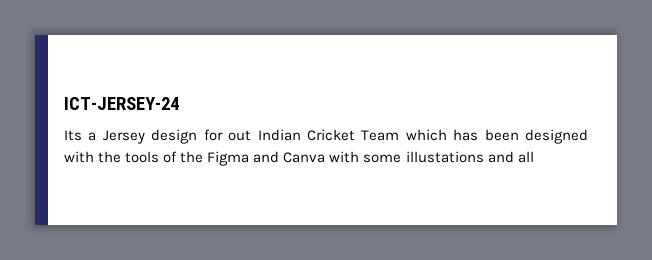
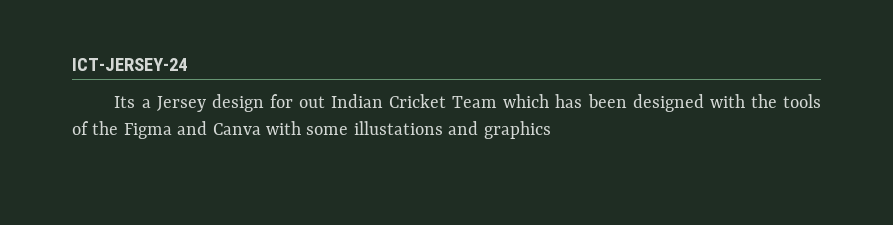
[517,151,534,163] all -> [483,121,551,139] graphics

